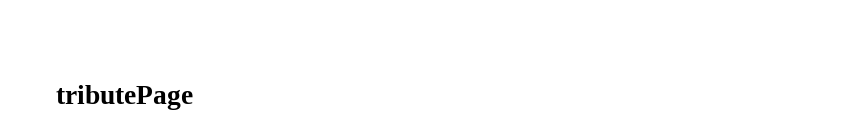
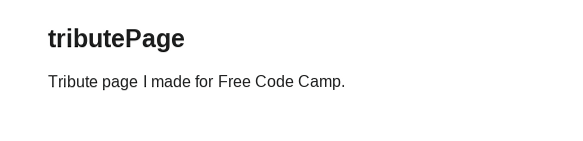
(193, 97) none -> [48,74,347,91] // Tribute page I made for Free Code Camp.

